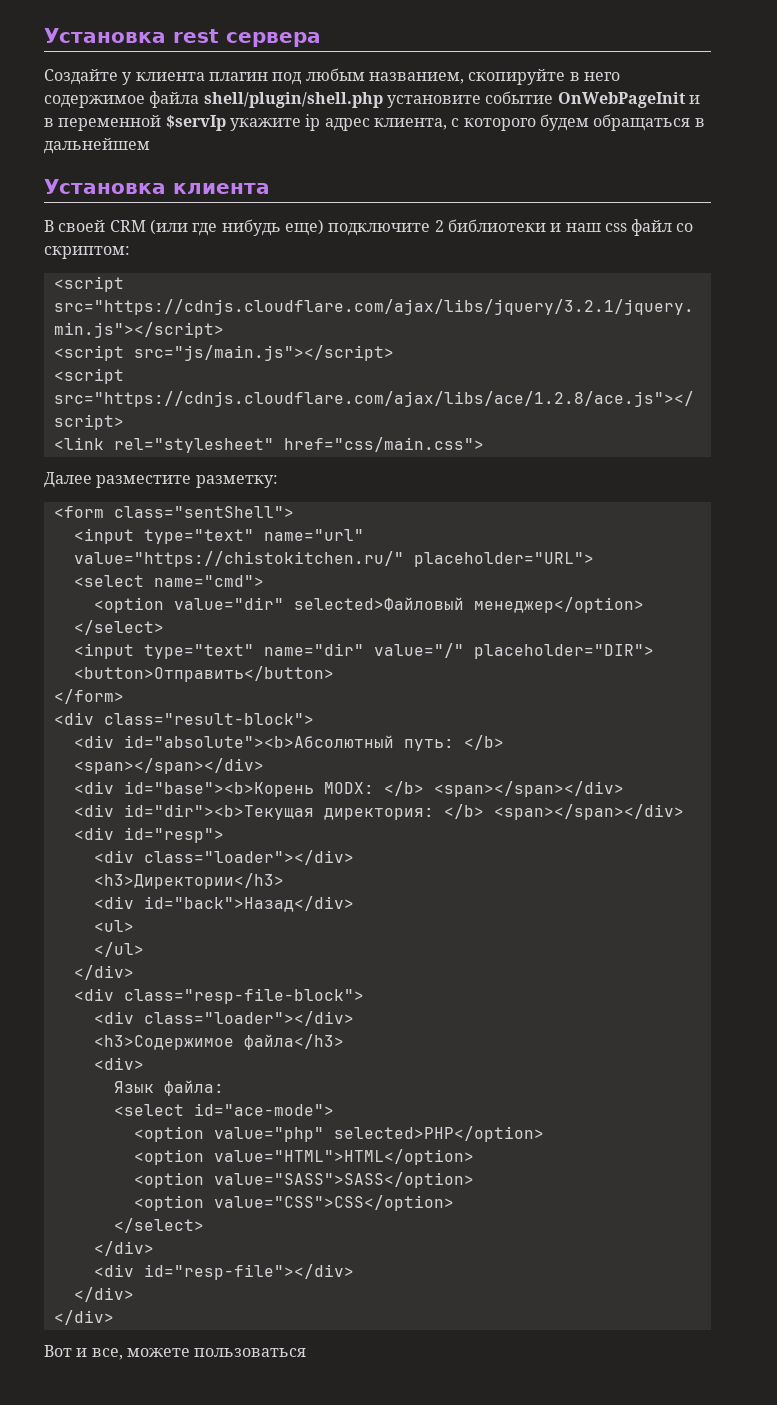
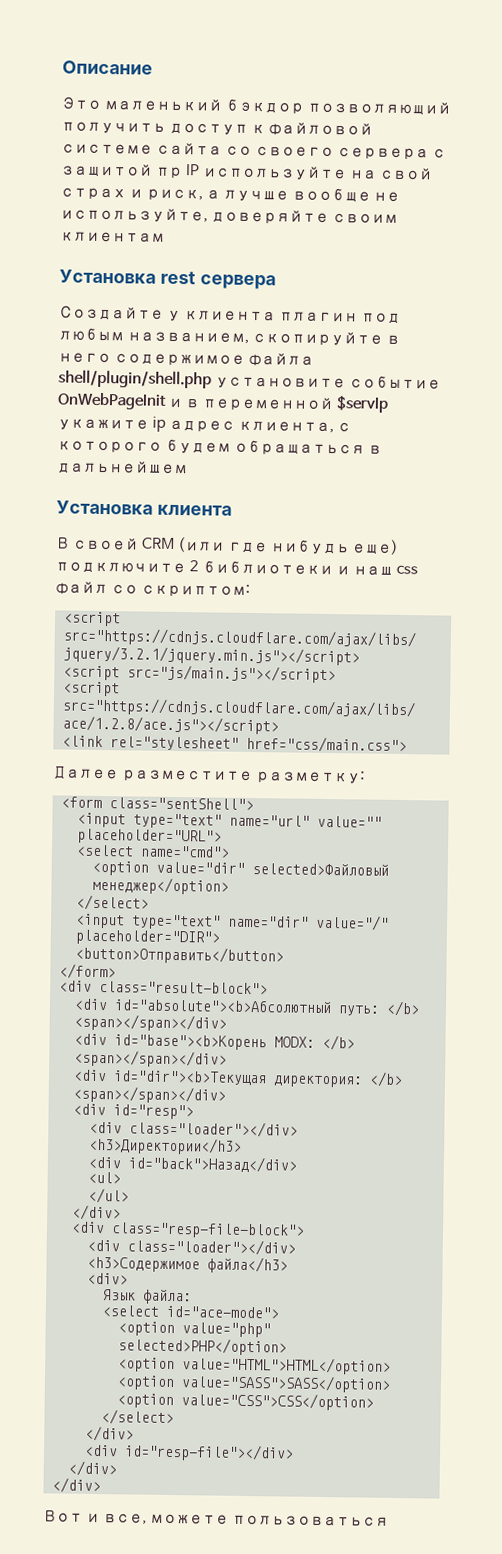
(44, 35) none -> [62,60,153,75] [61,96,451,116] [61,121,373,137] [61,142,446,160] [60,163,433,181] [60,187,401,203] [60,207,398,224] [60,231,165,243] Описание // Это маленький бэкдор позволяющий получить доступ к файловой системе сайта со своего сервера с защитой пр IP используйте на свой страх и риск, а лучше вообще не используйте, доверяйте своим клиентам //
[73,551,404,567] value="https://chistokitchen.ru/" -> [316,815,382,828] value=""

